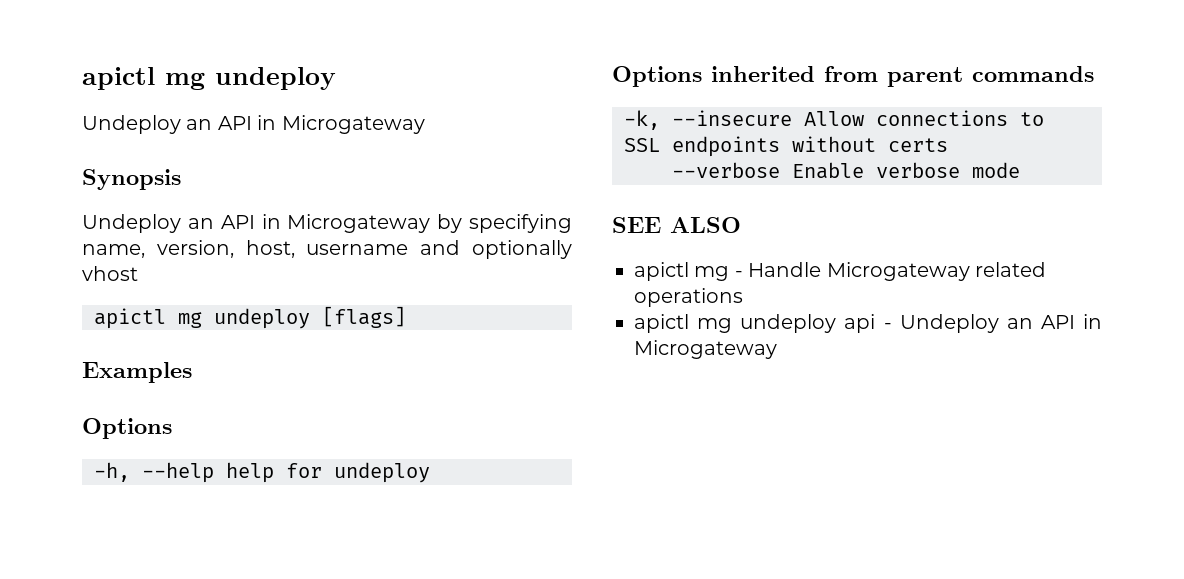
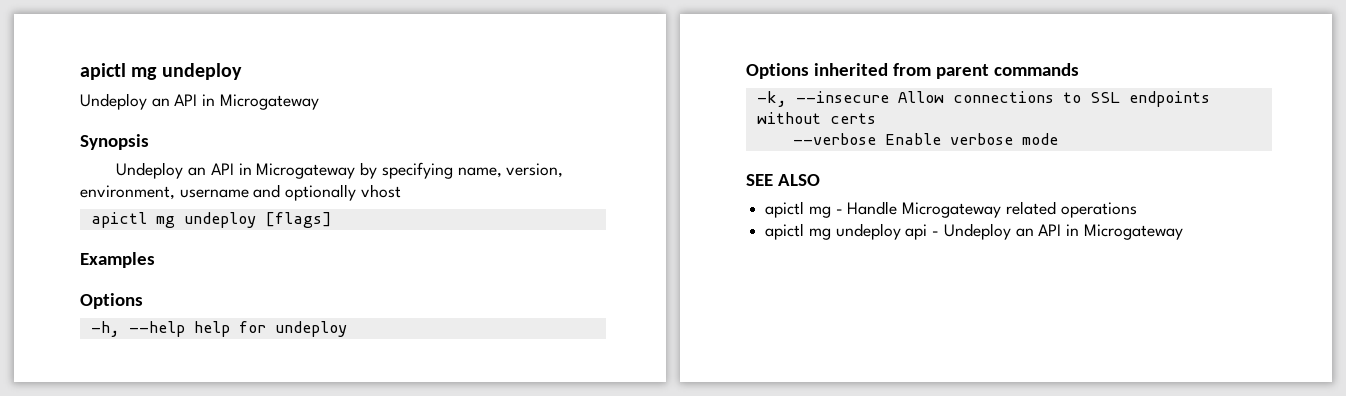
[245,240,295,258] host, -> [80,185,175,200] environment,

